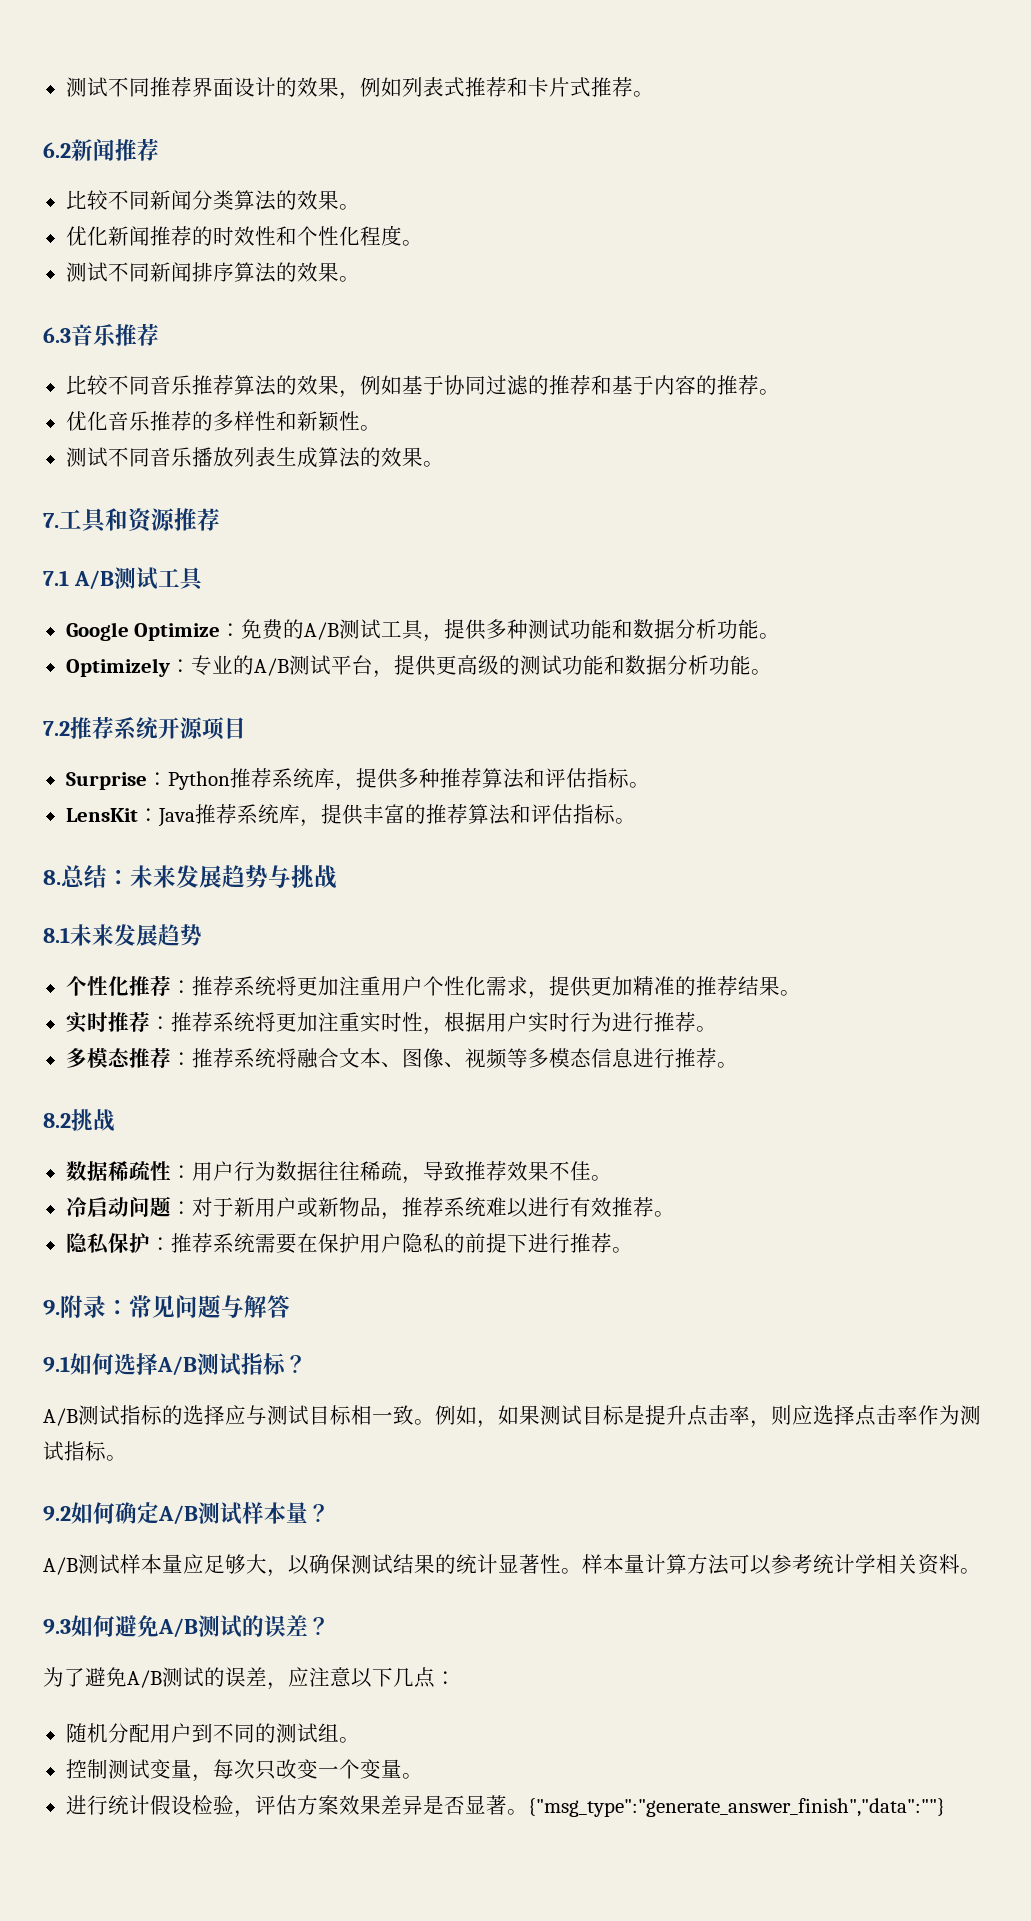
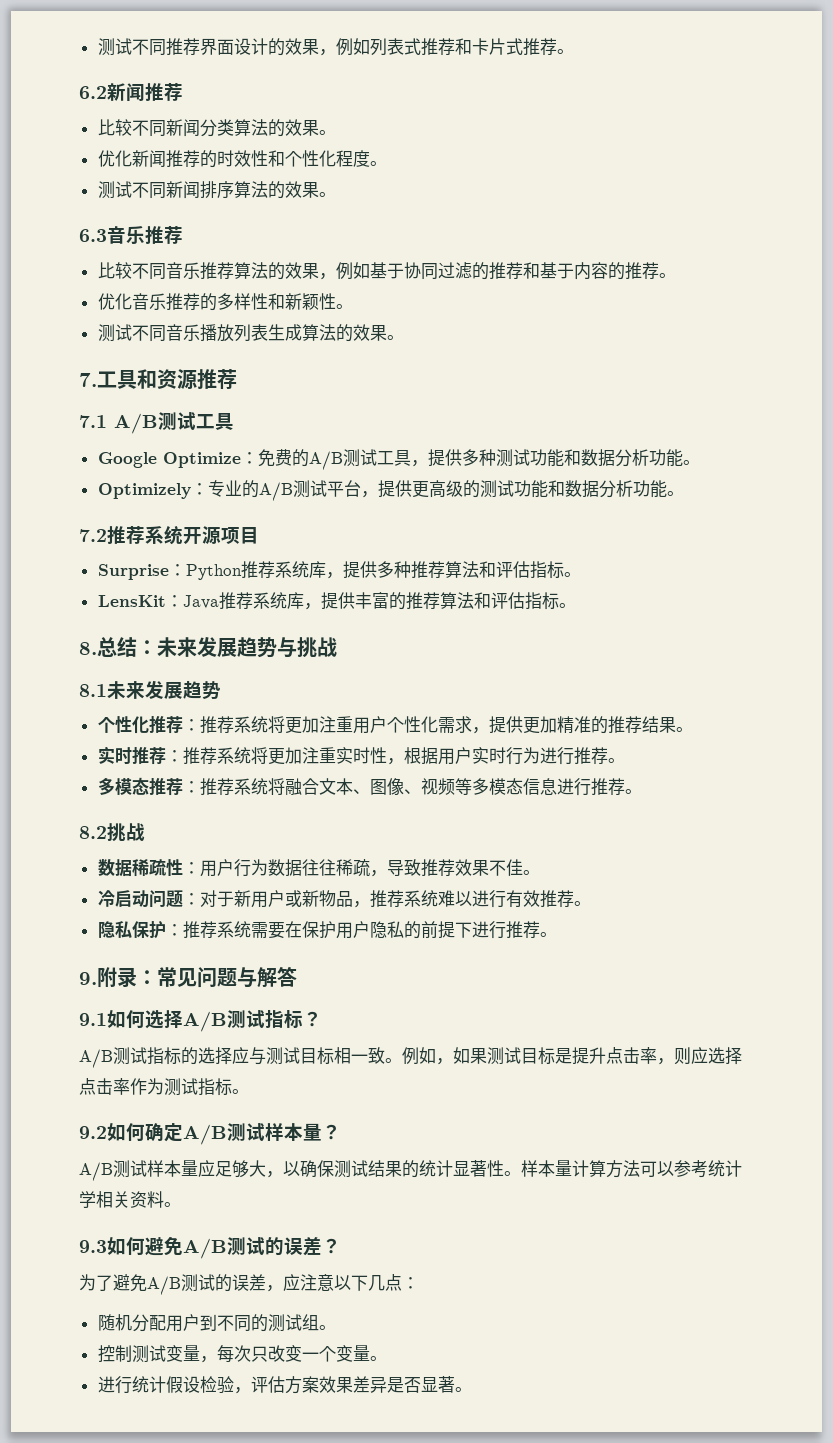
[527,1798,945,1817] {"msg_type":"generate_answer_finish","data":""} -> (472, 1389) none

